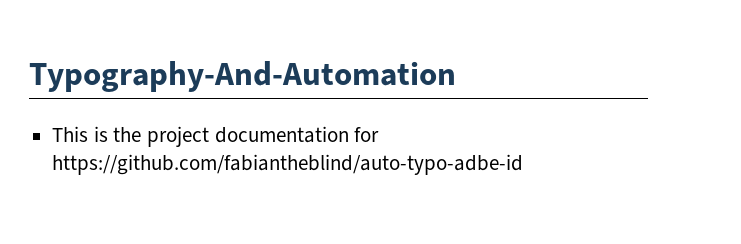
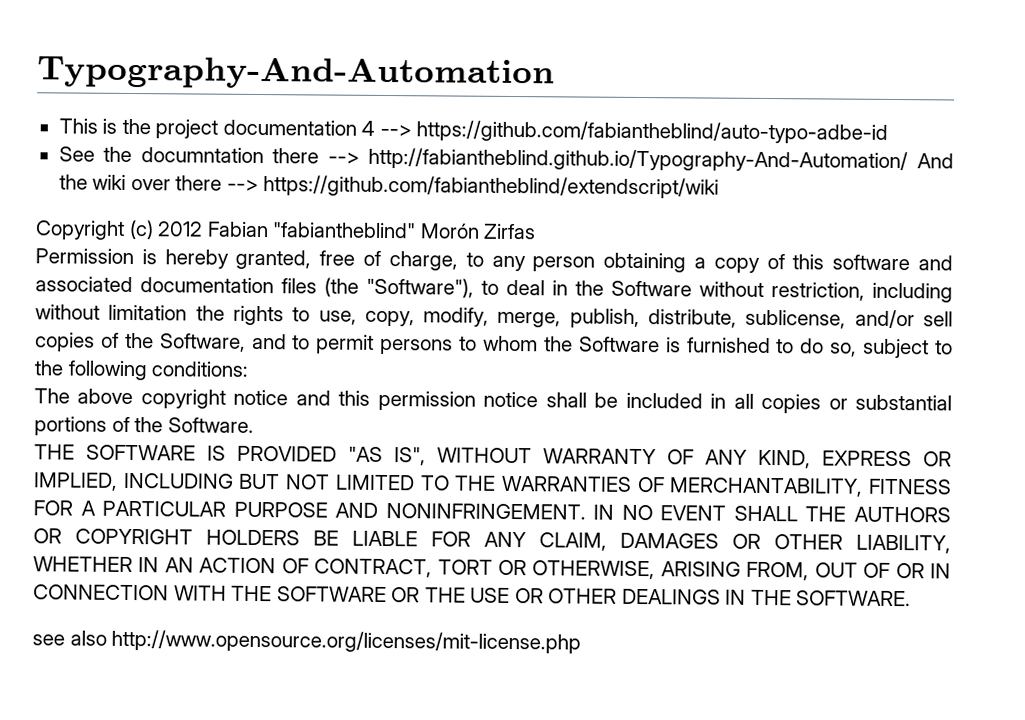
[354,127,380,142] for -> [361,120,412,137] 4 -->
(524, 164) none -> [58,146,955,173] [58,174,720,199] [35,219,537,240] [35,248,953,273] [35,276,953,303] [35,304,953,329] [35,332,954,359] [34,360,249,381] [34,388,953,414] [34,416,254,436] [34,444,952,469] [33,472,952,497] [33,500,951,523] [33,528,951,554] [33,556,952,581] [33,584,912,607] [32,629,582,654] // See the documntation there --> http://fabiantheblind.github.io/Typography-And-Automation/ And the wiki over there --> https://github.com/fabiantheblind/extendscript/wiki // Copyright (c) 2012 Fabian "fabiantheblind" Morón Zirfas // Permission is hereby granted, free of charge, to any person obtaining a copy of this software and associated documentation files (the "Software"), to deal in the Software without restriction, including without limitation the rights to use, copy, modify, merge, publish, distribute, sublicense, and/or sell copies of the Software, and to permit persons to whom the Software is furnished to do so, subject to the following conditions: // The above copyright notice and this permission notice shall be included in all copies or substantial portions of the Software. // THE SOFTWARE IS PROVIDED "AS IS", WITHOUT WARRANTY OF ANY KIND, EXPRESS OR IMPLIED, INCLUDING BUT NOT LIMITED TO THE WARRANTIES OF MERCHANTABILITY, FITNESS FOR A PARTICULAR PURPOSE AND NONINFRINGEMENT. IN NO EVENT SHALL THE AUTHORS OR COPYRIGHT HOLDERS BE LIABLE FOR ANY CLAIM, DAMAGES OR OTHER LIABILITY, WHETHER IN AN ACTION OF CONTRACT, TORT OR OTHERWISE, ARISING FROM, OUT OF OR IN CONNECTION WITH THE SOFTWARE OR THE USE OR OTHER DEALINGS IN THE SOFTWARE. // see also http://www.opensource.org/licenses/mit-license.php

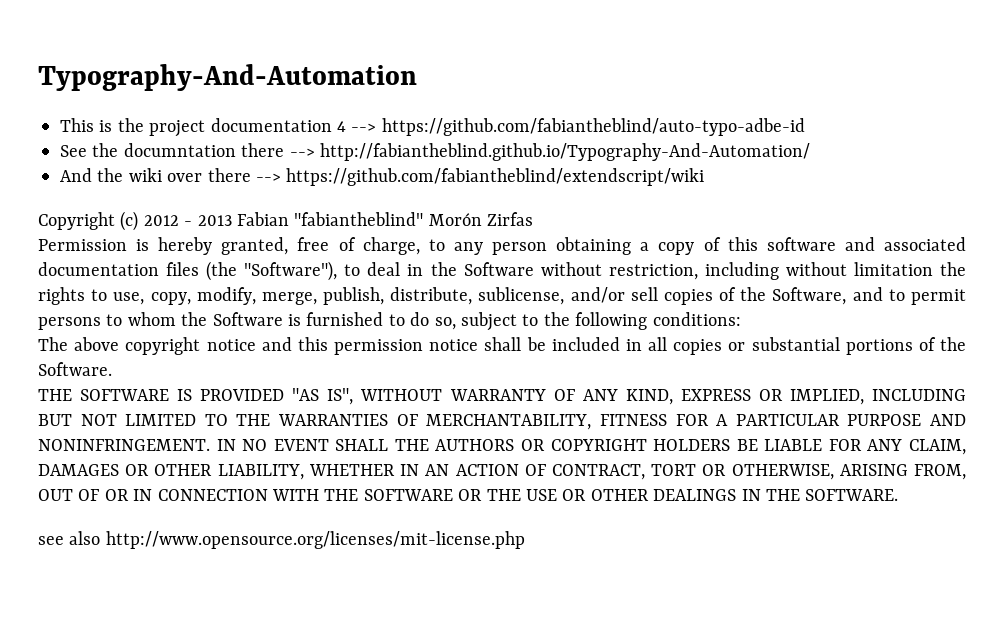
(909, 160) none -> (810, 152) //
(204, 229) none -> [184,215,232,226] - 2013

